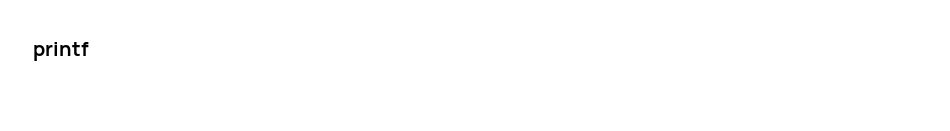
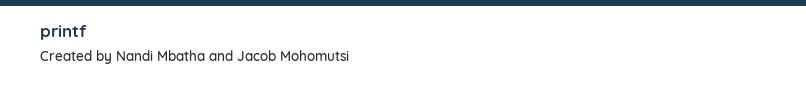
(89, 51) none -> [40,50,349,64] // Created by Nandi Mbatha and Jacob Mohomutsi

